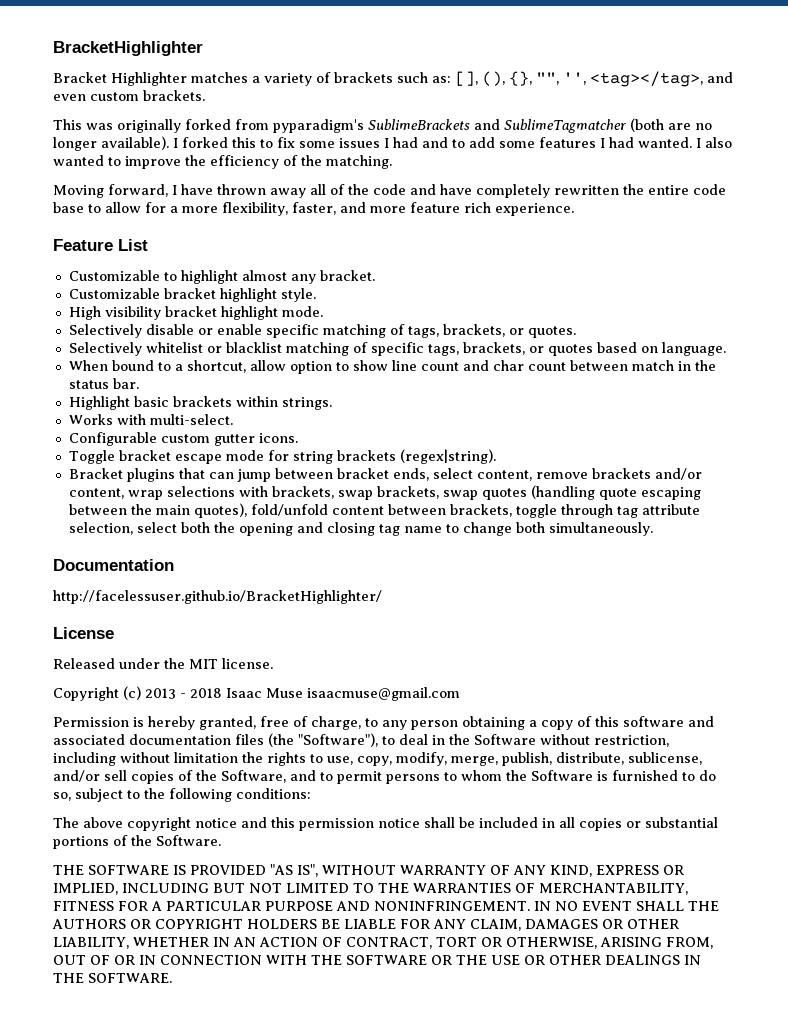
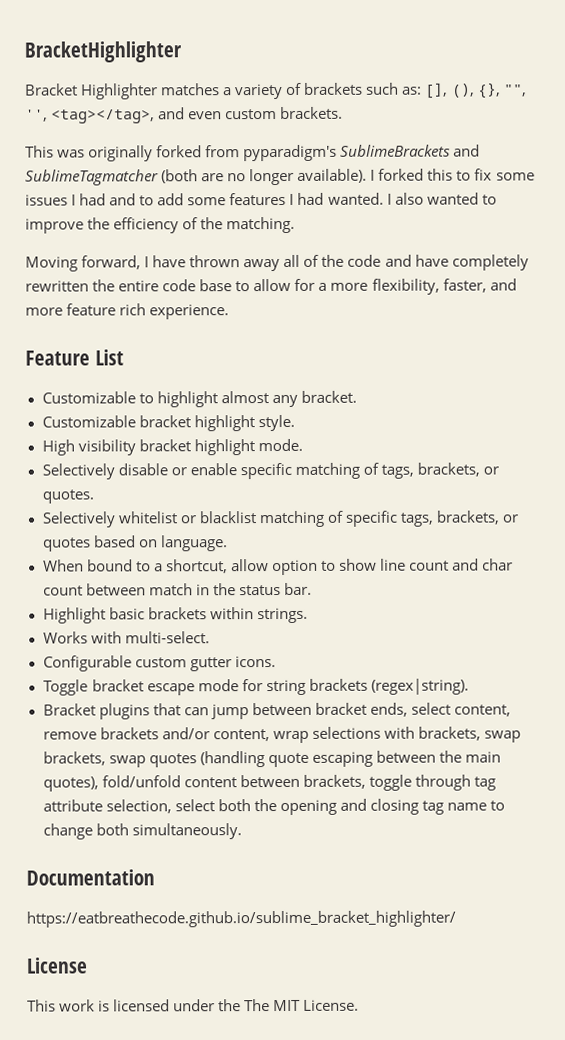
[53,590,382,604] http://facelessuser.github.io/BracketHighlighter/ -> [26,910,456,928] https://eatbreathecode.github.io/sublime_bracket_highlighter/
[53,658,273,669] [53,686,460,701] [53,716,714,730] [53,733,669,747] [53,752,702,766] [53,770,716,784] [53,788,311,802] [53,817,718,831] [53,835,221,849] [53,864,684,877] [53,883,688,895] [53,901,719,911] [52,919,679,931] [53,937,713,949] [53,955,701,965] [53,973,172,983] Released under the MIT license. // Copyright (c) 2013 - 2018 Isaac Muse isaacmuse@gmail.com // Permission is hereby granted, free of charge, to any person obtaining a copy of this software and associated documentation files (the "Software"), to deal in the Software without restriction, including without limitation the rights to use, copy, modify, merge, publish, distribute, sublicense, and/or sell copies of the Software, and to permit persons to whom the Software is furnished to do so, subject to the following conditions: // The above copyright notice and this permission notice shall be included in all copies or substantial portions of the Software. // THE SOFTWARE IS PROVIDED "AS IS", WITHOUT WARRANTY OF ANY KIND, EXPRESS OR IMPLIED, INCLUDING BUT NOT LIMITED TO THE WARRANTIES OF MERCHANTABILITY, FITNESS FOR A PARTICULAR PURPOSE AND NONINFRINGEMENT. IN NO EVENT SHALL THE AUTHORS OR COPYRIGHT HOLDERS BE LIABLE FOR ANY CLAIM, DAMAGES OR OTHER LIABILITY, WHETHER IN AN ACTION OF CONTRACT, TORT OR OTHERWISE, ARISING FROM, OUT OF OR IN CONNECTION WITH THE SOFTWARE OR THE USE OR OTHER DEALINGS IN THE SOFTWARE. -> [27,999,360,1012] This work is licensed under the The MIT License.

